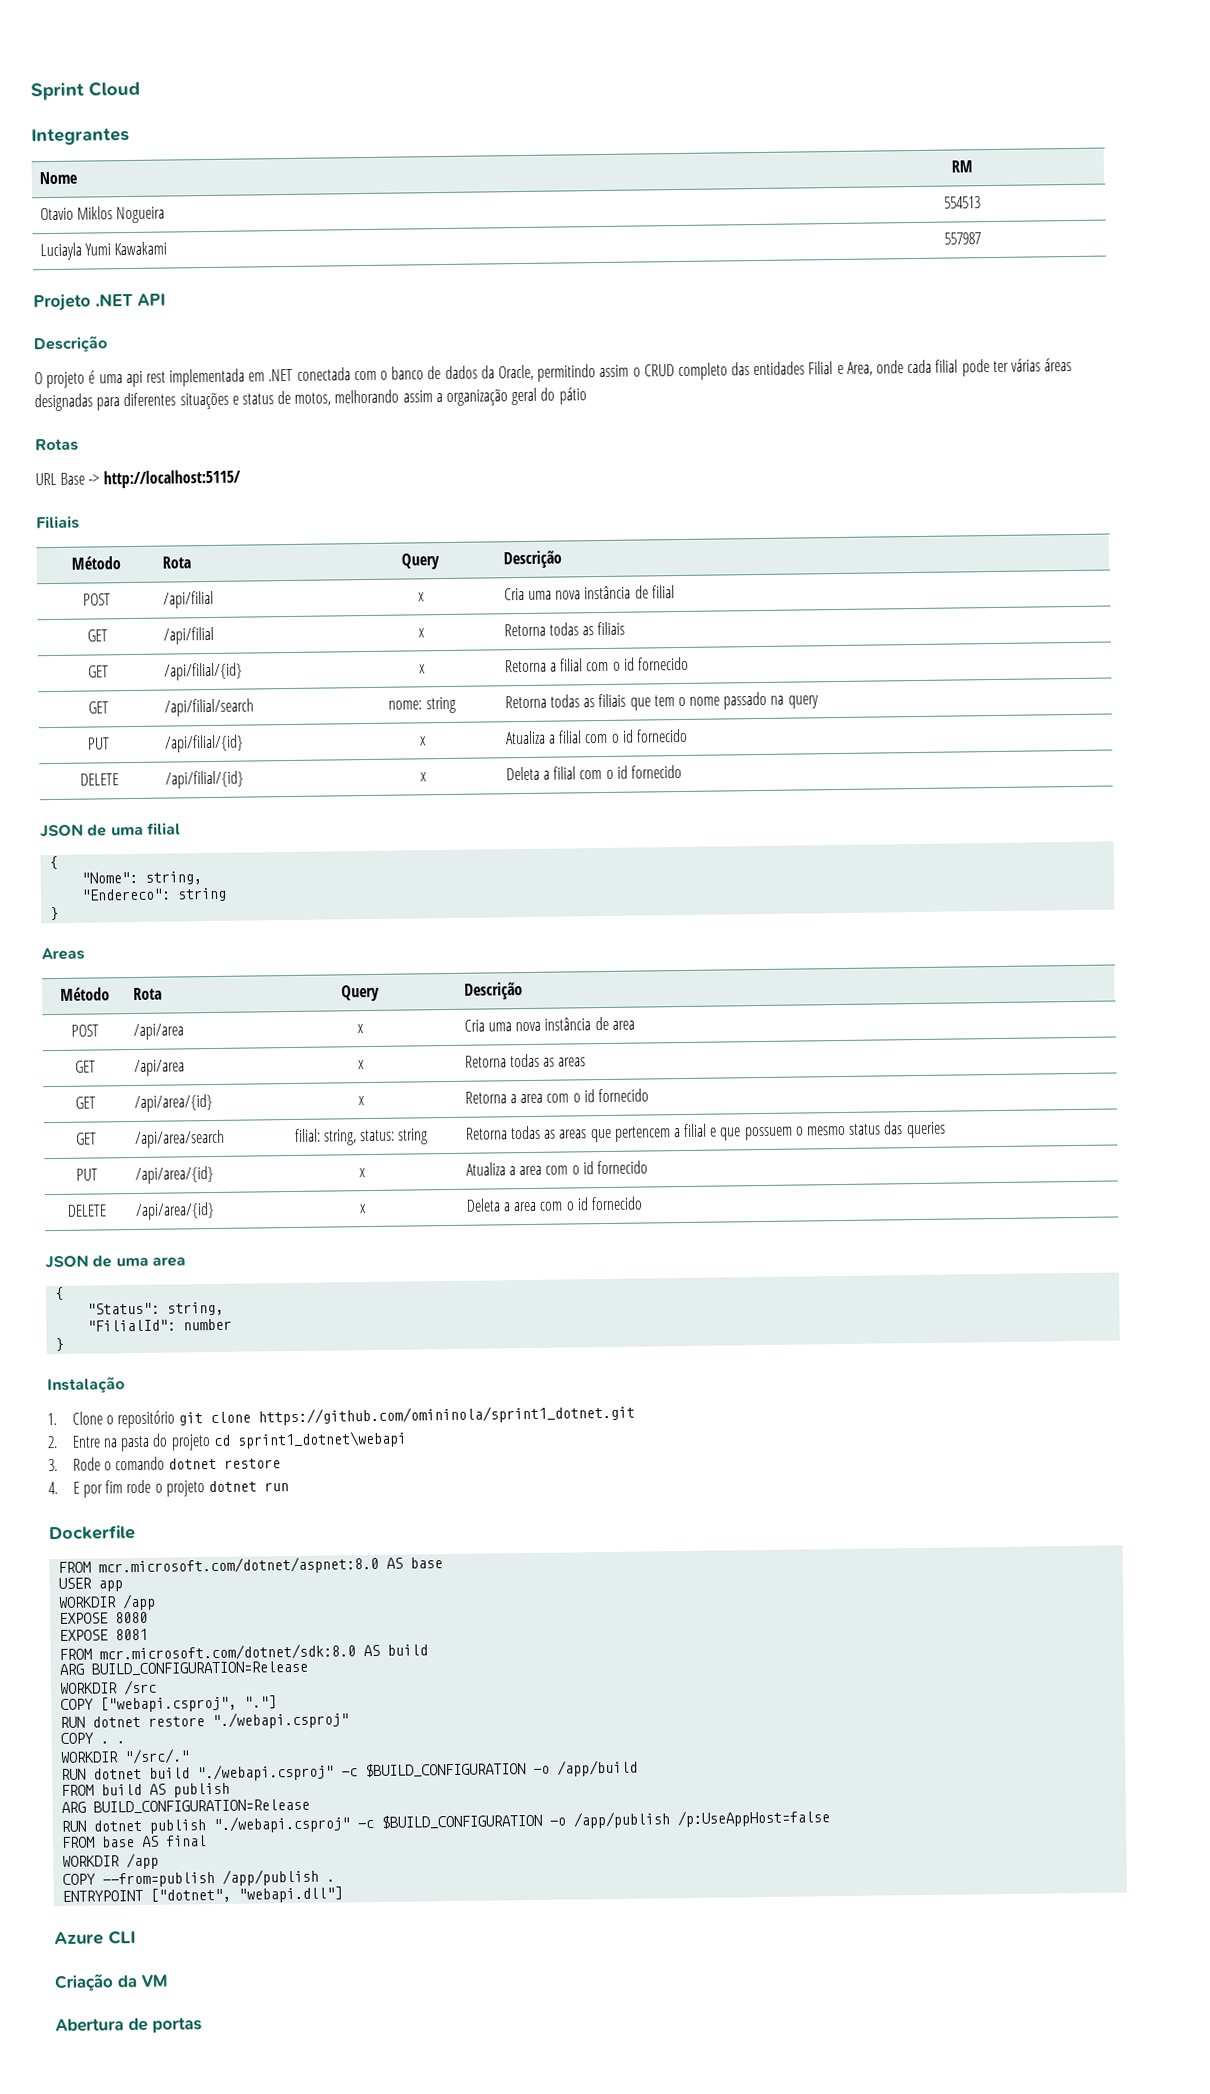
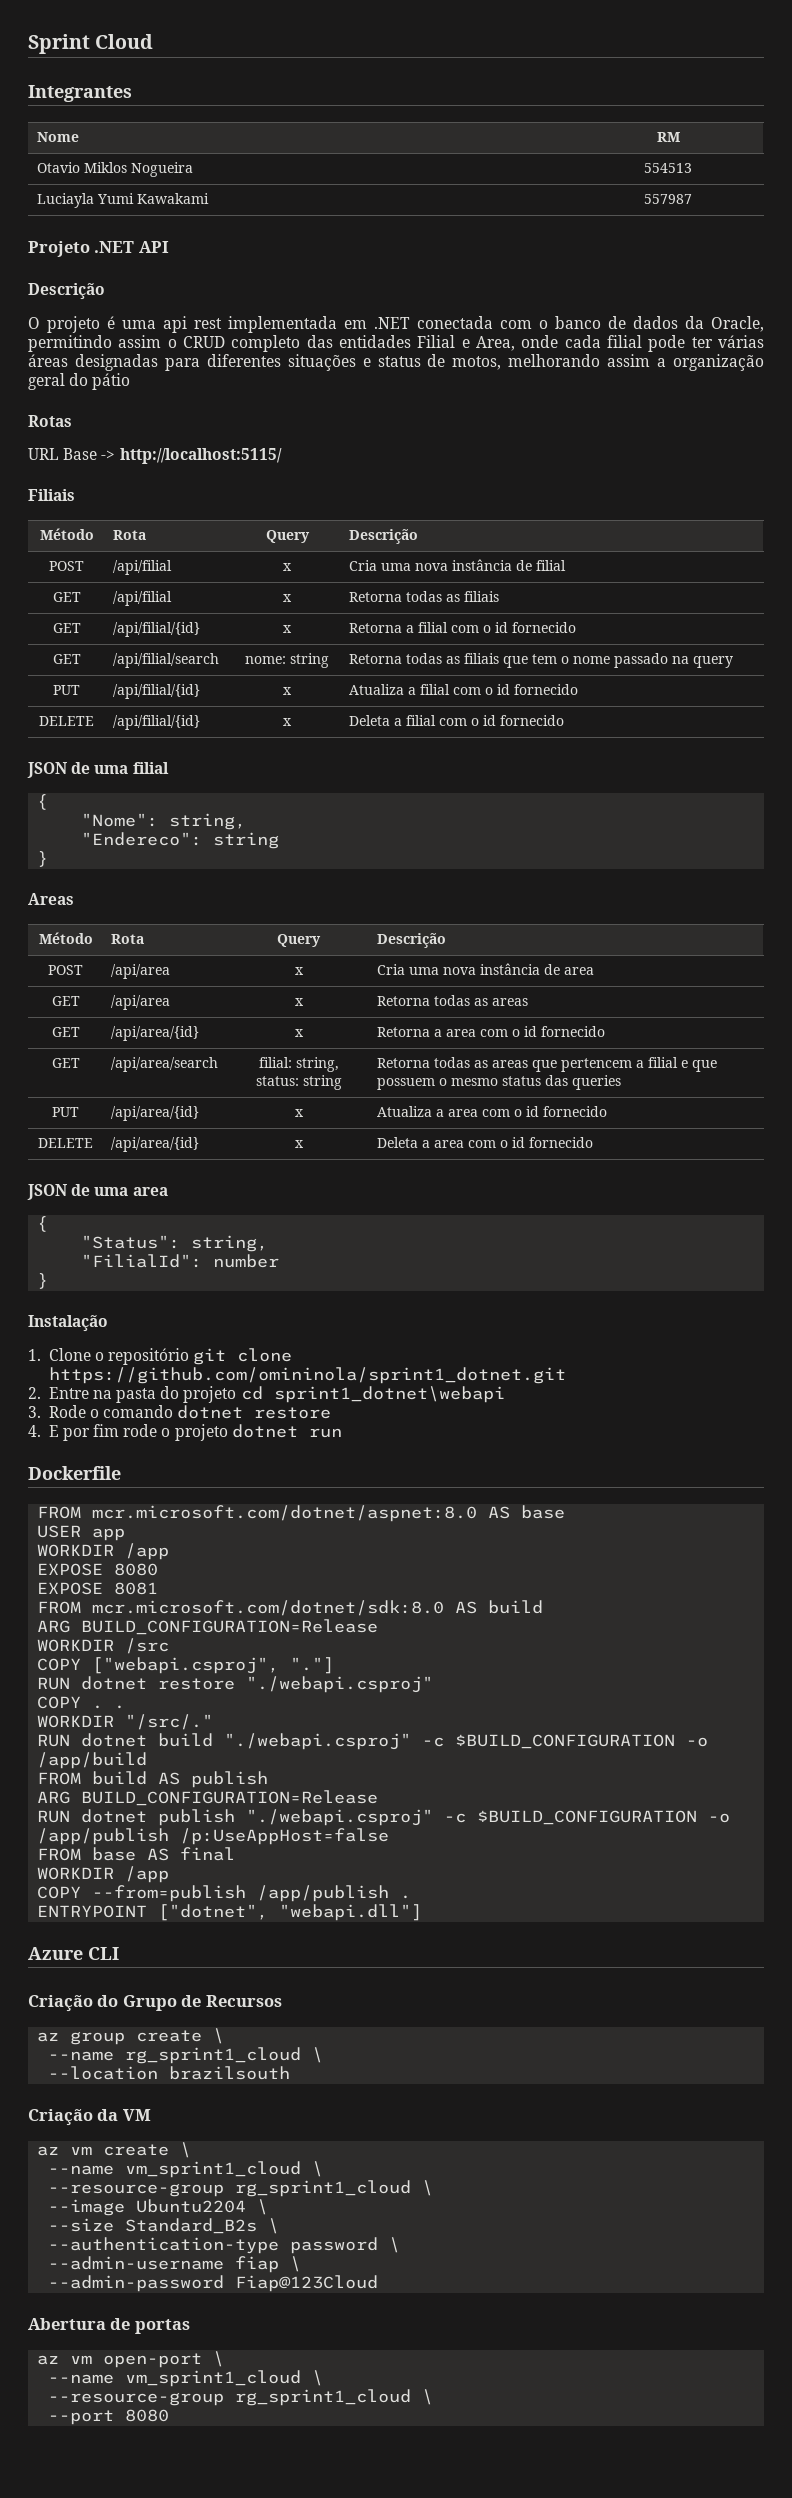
[117,1974,168,1988] [55,2017,202,2033] da VM // Abertura de portas -> [97,1995,282,2011] [37,2028,225,2045] [48,2047,324,2064] [48,2066,291,2080] [28,2109,151,2126] [37,2142,192,2158] [48,2161,324,2178] [48,2180,434,2197] [48,2199,269,2216] [48,2218,280,2234] [48,2237,401,2254] [48,2256,302,2273] [48,2275,379,2292] [28,2318,190,2334] [37,2351,225,2368] [48,2370,324,2387] [48,2389,434,2406] [48,2409,170,2425] do Grupo de Recursos // az group create \ // --name rg_sprint1_cloud \ // --location brazilsouth // Criação da VM // az vm create \ // --name vm_sprint1_cloud \ // --resource-group rg_sprint1_cloud \ // --image Ubuntu2204 \ // --size Standard_B2s \ // --authentication-type password \ // --admin-username fiap \ // --admin-password Fiap@123Cloud // Abertura de portas // az vm open-port \ // --name vm_sprint1_cloud \ // --resource-group rg_sprint1_cloud \ // --port 8080

